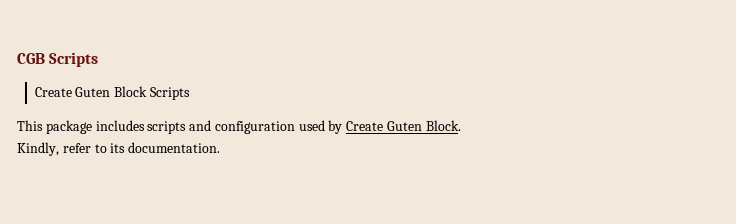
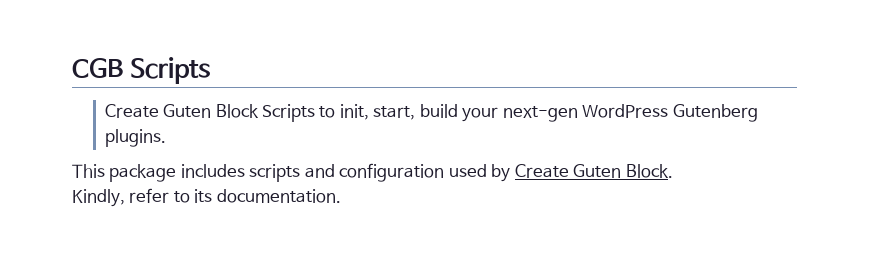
(190, 93) none -> [319,104,758,122] [104,129,166,147] to init, start, build your next-gen WordPress Gutenberg plugins.

